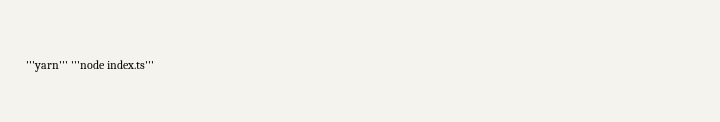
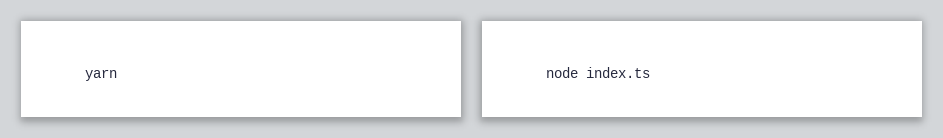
[26,60,155,72] '''yarn''' '''node index.ts''' -> [85,69,117,81] [546,67,650,78] yarn // node index.ts

